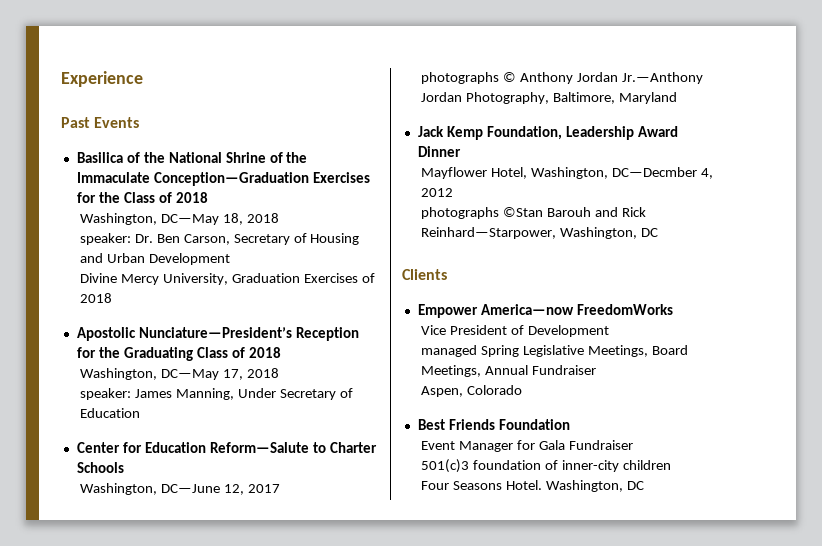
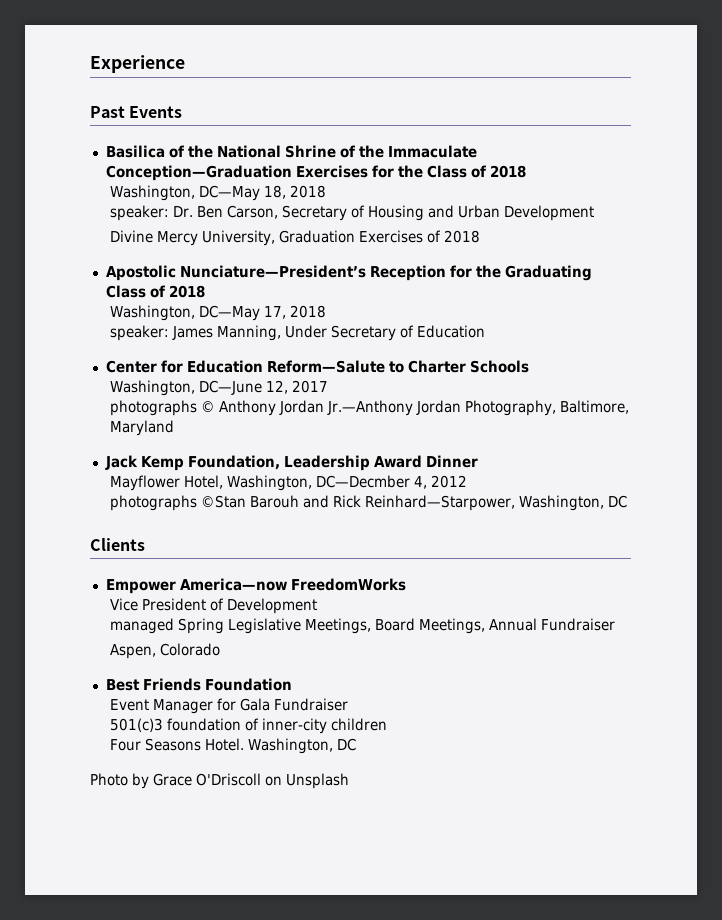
(644, 485) none -> [90,773,349,789] // Photo by Grace O'Driscoll on Unsplash

